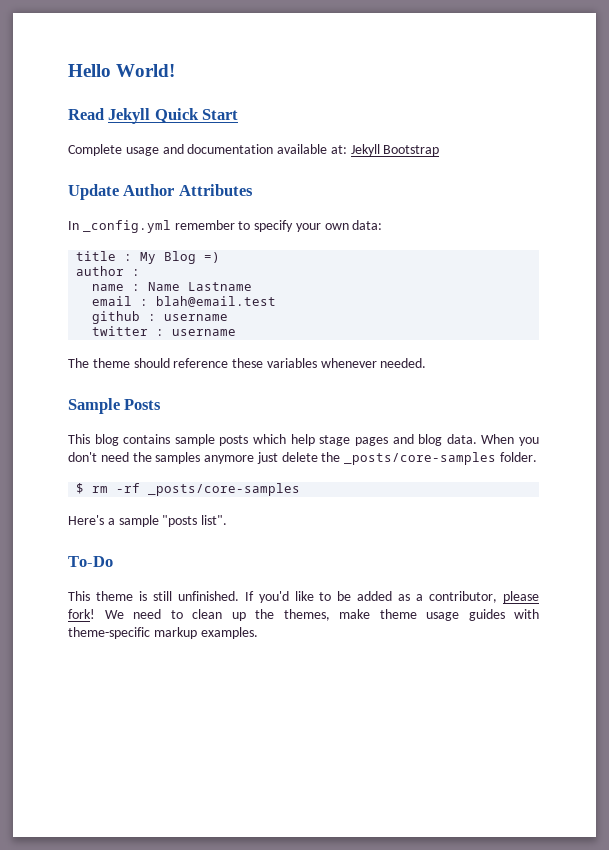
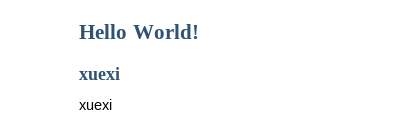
[68,108,239,124] [68,144,440,156] [68,184,253,200] [68,220,383,233] [76,251,221,264] [76,266,141,276] [92,282,253,291] [92,296,277,307] [92,311,229,324] [92,326,237,336] [68,358,427,368] [68,398,162,414] [68,434,540,446] [68,452,538,465] [76,483,301,496] [68,515,228,527] [68,556,113,567] [68,591,539,603] [68,609,539,621] [68,627,258,639] Read Jekyll Quick Start // Complete usage and documentation available at: Jekyll Bootstrap // Update Author Attributes // In _config.yml remember to specify your own data: // title : My Blog =) // author : // name : Name Lastname // email : blah@email.test // github : username // twitter : username // The theme should reference these variables whenever needed. // Sample Posts // This blog contains sample posts which help stage pages and blog data. When you don't need the samples anymore just delete the _posts/core-samples folder. // $ rm -rf _posts/core-samples // Here's a sample "posts list". // To-Do // This theme is still unfinished. If you'd like to be added as a contributor, please fork! We need to clean up the themes, make theme usage guides with theme-specific markup examples. -> [79,67,120,80] [79,99,112,110] xuexi // xuexi

